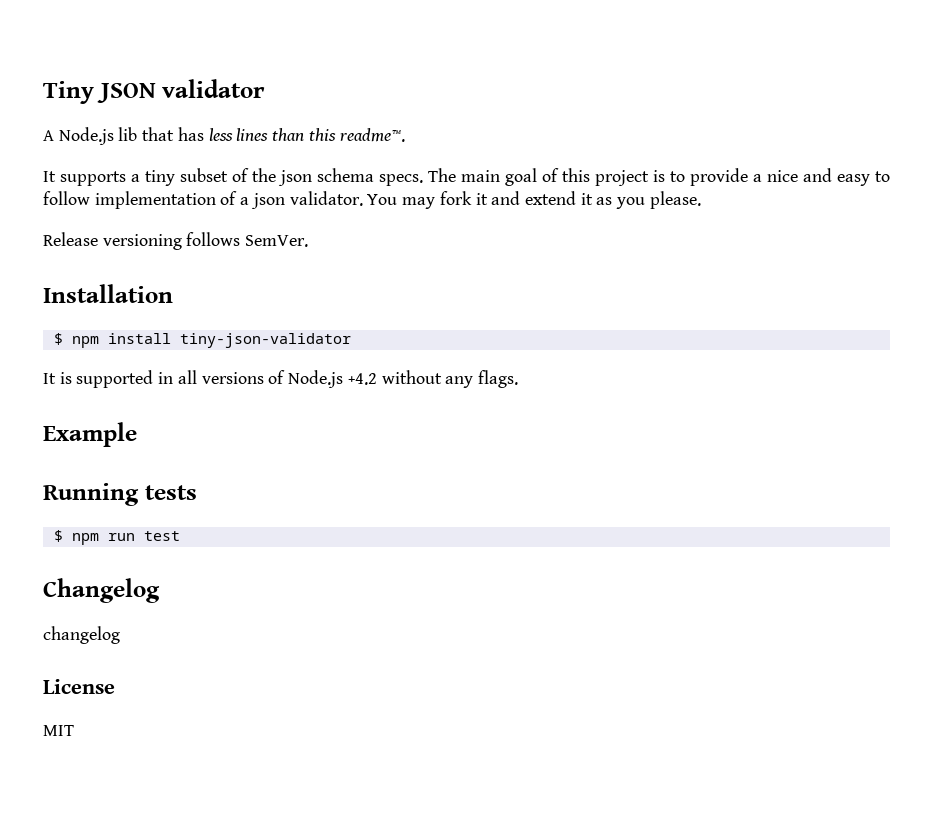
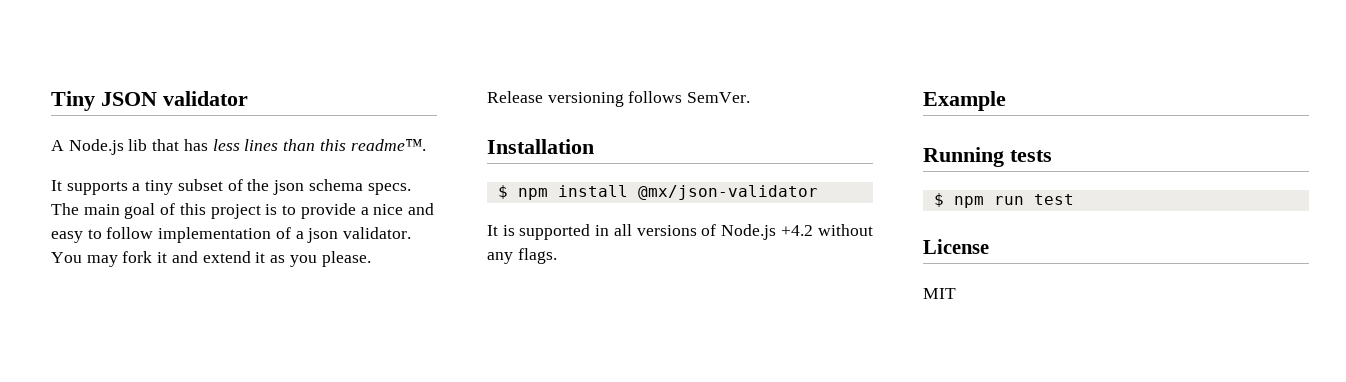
[179,333,351,348] tiny-json-validator -> [637,185,818,200] @mx/json-validator
[43,578,160,603] [43,626,120,644] // Changelog // changelog -> (1074, 199) none

